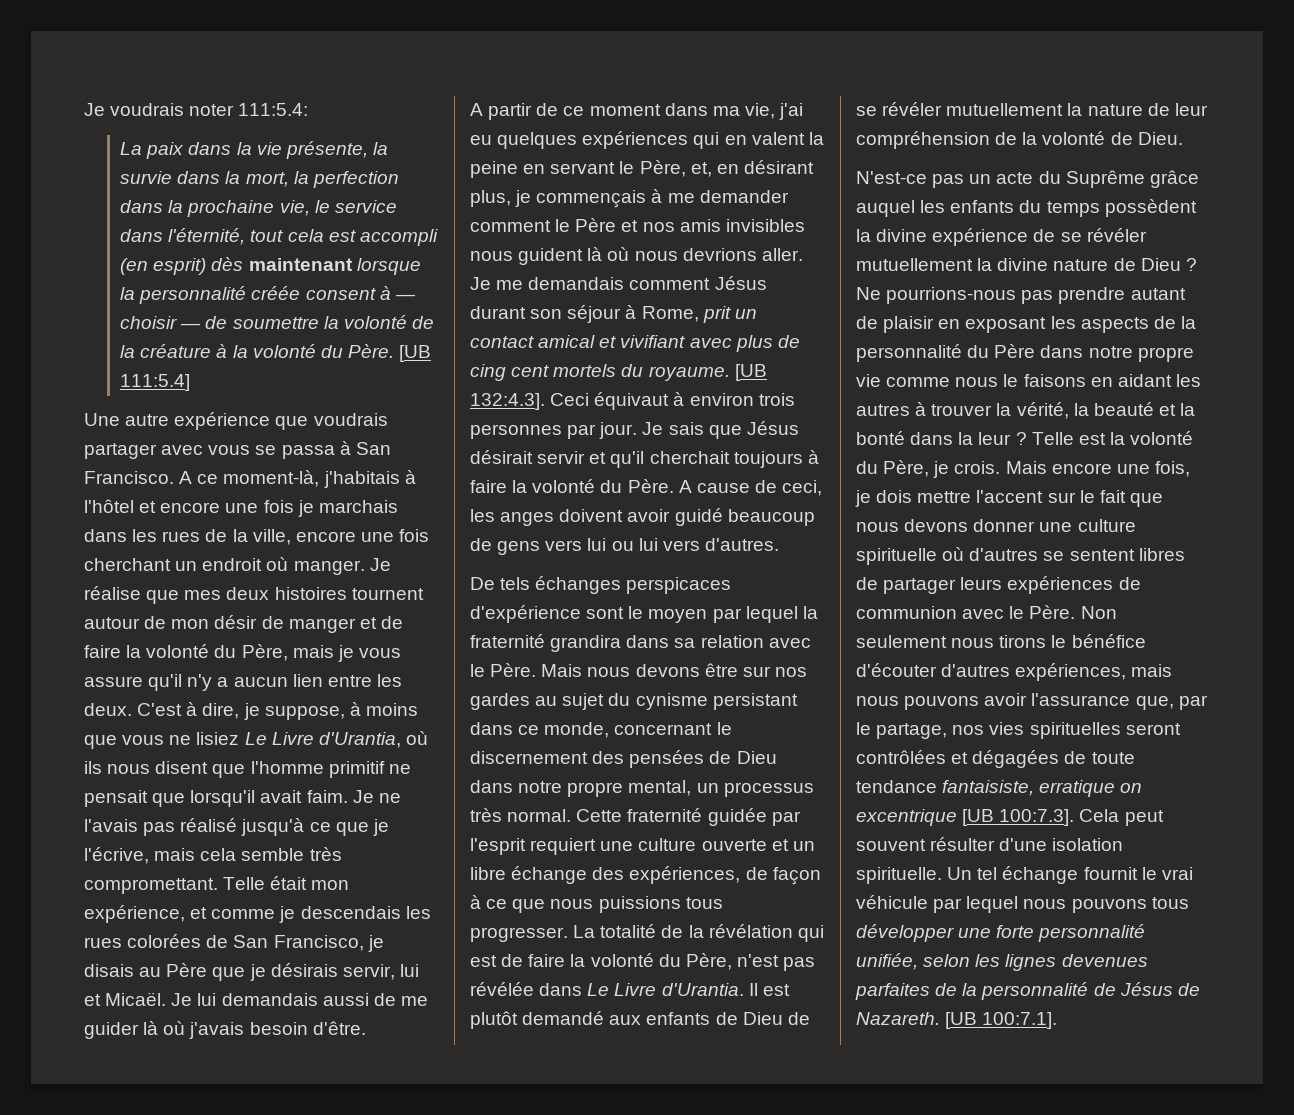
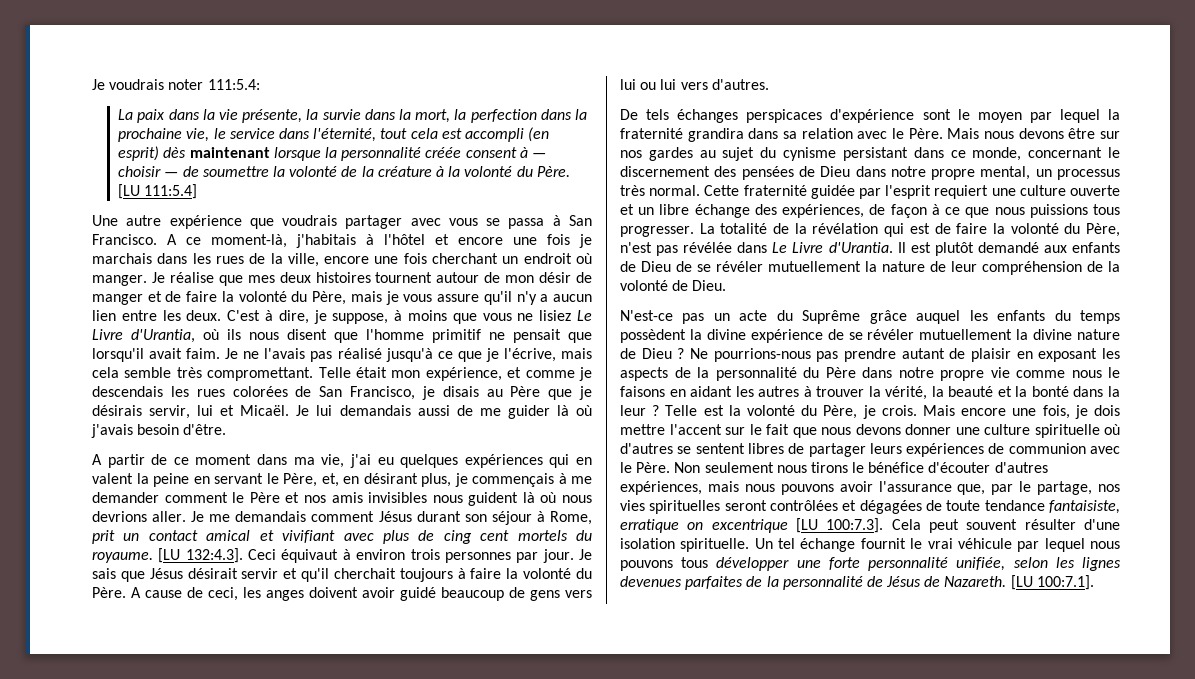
[399,345,432,362] [UB -> [118,184,141,199] [LU
[734,364,767,381] [UB -> [158,548,181,563] [LU
[962,809,995,826] [UB -> [796,518,818,533] [LU
[945,1012,978,1029] [UB -> [1010,575,1033,590] [LU

